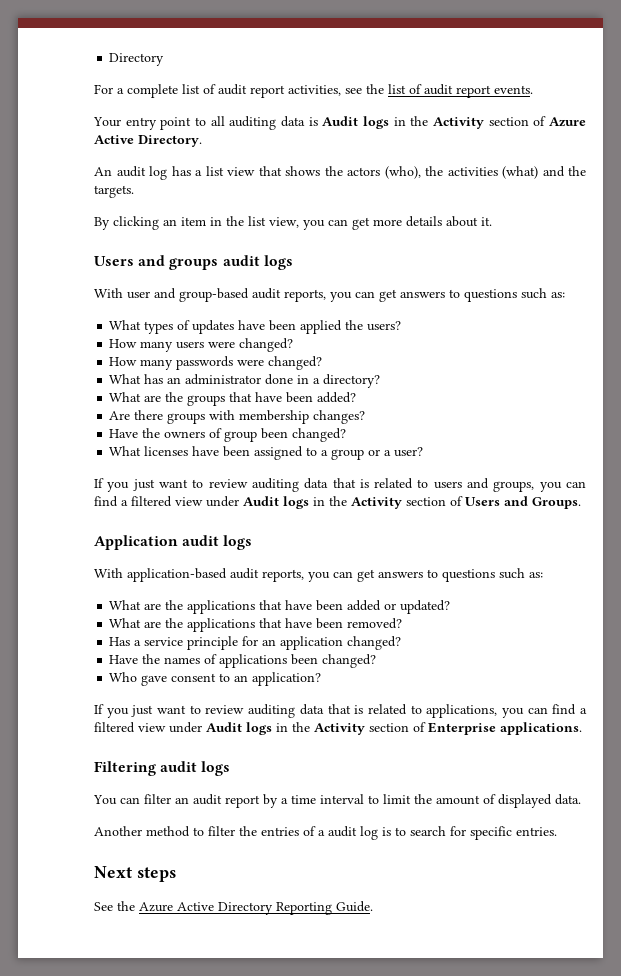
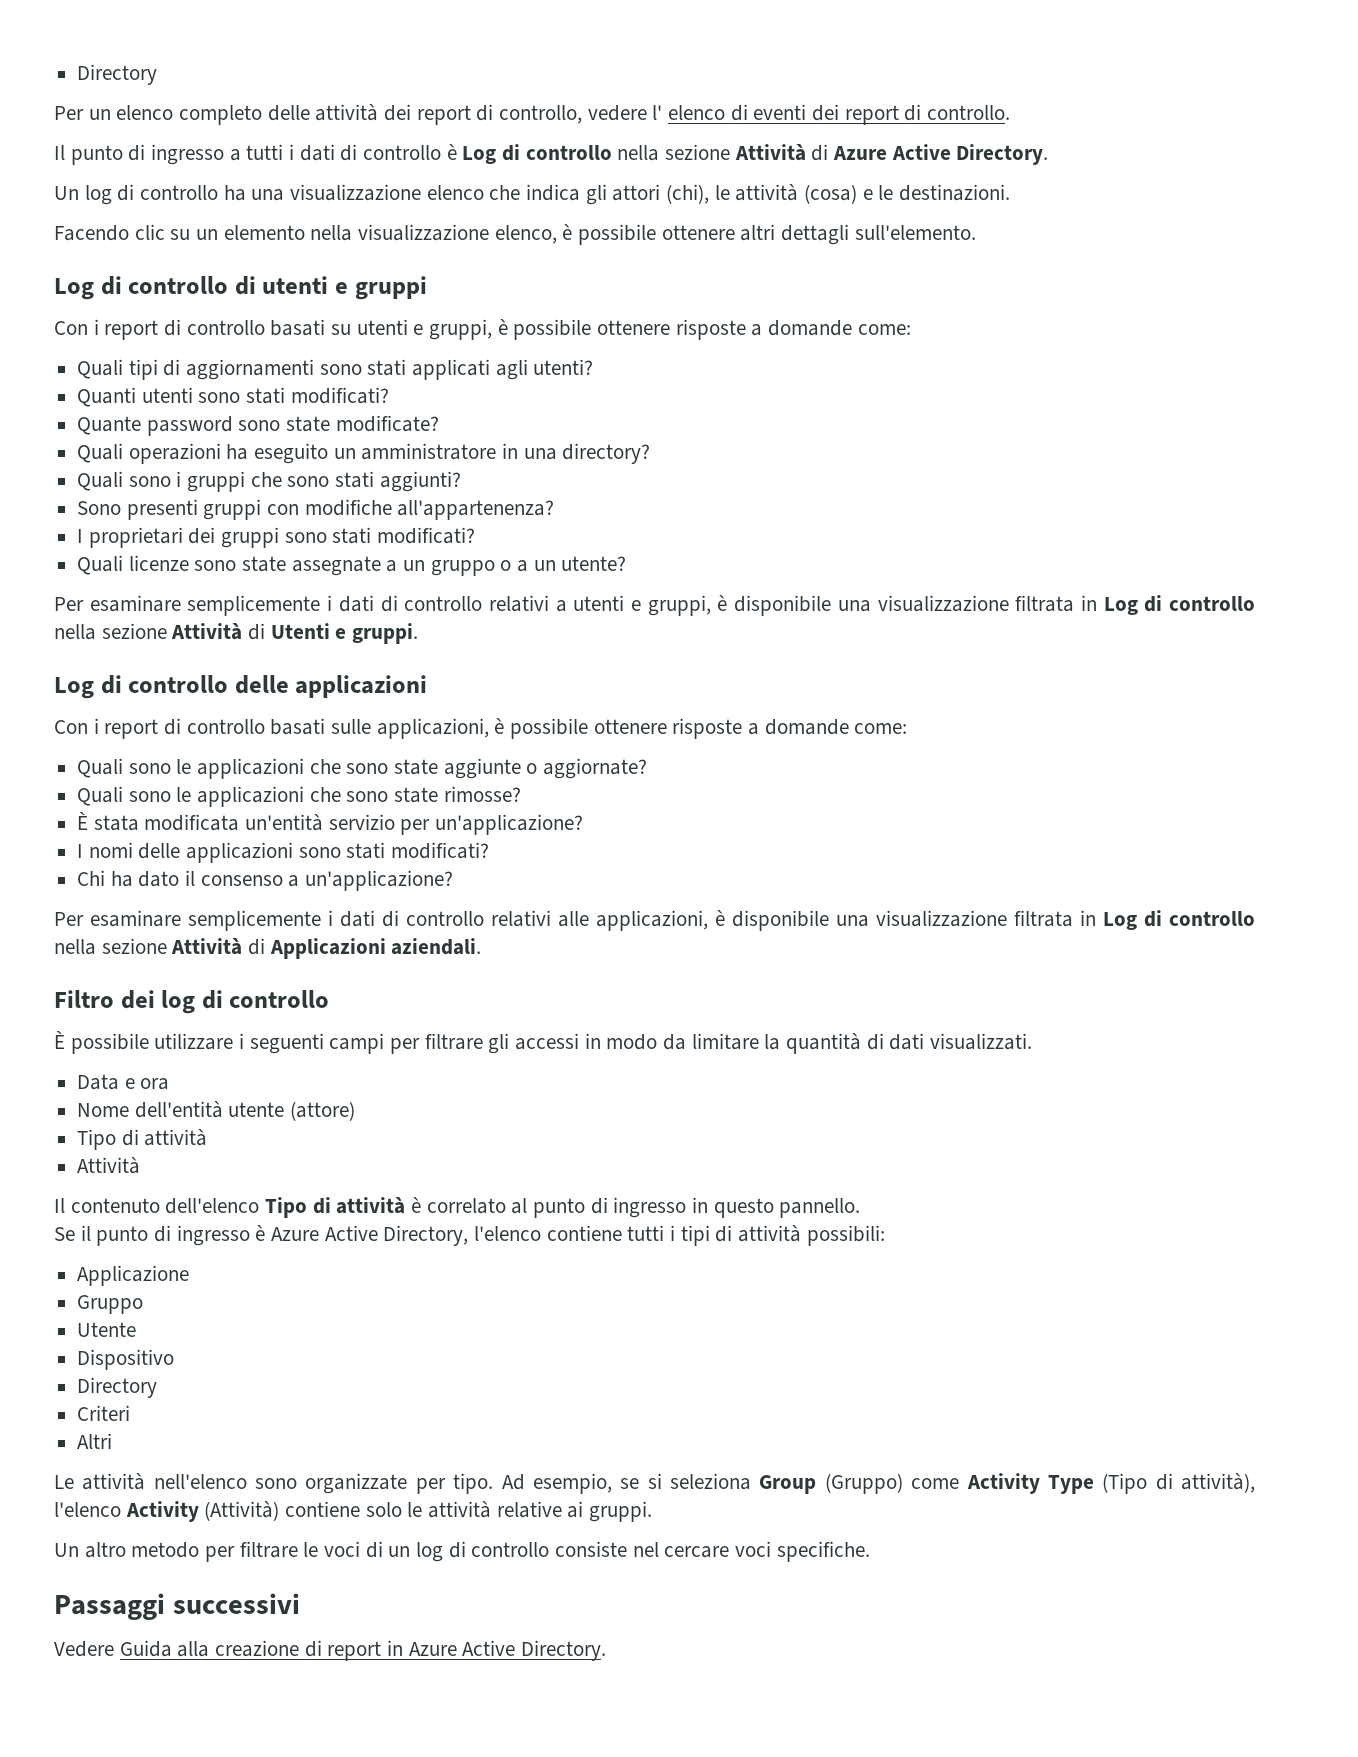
[109,53,165,66] [94,84,533,98] [93,116,587,130] [94,135,202,147] [94,166,586,180] [94,185,134,198] [94,216,492,230] [94,255,293,270] [94,288,565,302] [109,320,402,334] [109,338,294,352] [109,356,323,370] [109,374,381,388] [109,392,357,406] [109,410,366,424] [109,428,347,442] [109,446,424,460] [94,478,586,492] [94,496,581,509] [94,535,253,550] [94,568,543,582] [109,600,451,614] [109,618,403,632] [109,636,402,650] [109,654,377,668] [109,672,322,686] [94,704,587,718] [94,722,582,735] [94,761,231,776] [93,794,581,808] [94,826,557,840] [94,866,176,882] [94,901,373,915] Directory // For a complete list of audit report activities, see the list of audit report events. // Your entry point to all auditing data is Audit logs in the Activity section of Azure Active Directory. // An audit log has a list view that shows the actors (who), the activities (what) and the targets. // By clicking an item in the list view, you can get more details about it. // Users and groups audit logs // With user and group-based audit reports, you can get answers to questions such as: // What types of updates have been applied the users? // How many users were changed? // How many passwords were changed? // What has an administrator done in a directory? // What are the groups that have been added? // Are there groups with membership changes? // Have the owners of group been changed? // What licenses have been assigned to a group or a user? // If you just want to review auditing data that is related to users and groups, you can find a filtered view under Audit logs in the Activity section of Users and Groups. // Application audit logs // With application-based audit reports, you can get answers to questions such as: // What are the applications that have been added or updated? // What are the applications that have been removed? // Has a service principle for an application changed? // Have the names of applications been changed? // Who gave consent to an application? // If you just want to review auditing data that is related to applications, you can find a filtered view under Audit logs in the Activity section of Enterprise applications. // Filtering audit logs // You can filter an audit report by a time interval to limit the amount of displayed data. // Another method to filter the entries of a audit log is to search for specific entries. // Next steps // See the Azure Active Directory Reporting Guide. -> [77,64,158,85] [54,104,1011,125] [54,144,1049,165] [54,184,1011,205] [54,224,976,245] [54,276,427,300] [54,319,911,340] [77,359,594,380] [77,387,389,407] [77,415,439,436] [77,443,651,464] [77,471,461,492] [77,499,555,520] [77,527,476,548] [77,555,627,576] [54,595,1256,616] [54,623,419,644] [54,675,428,699] [54,718,908,739] [77,758,648,779] [77,786,521,807] [77,812,584,835] [77,842,490,863] [77,870,454,891] [54,910,1255,931] [54,938,482,959] [54,990,330,1014] [54,1031,1033,1054] [77,1074,170,1090] [77,1101,356,1121] [77,1129,208,1150] [77,1157,141,1174] [54,1197,861,1218] [54,1225,885,1246] [77,1265,190,1286] [77,1295,144,1314] [77,1322,137,1337] [77,1349,175,1370] [77,1377,158,1398] [77,1405,131,1421] [77,1433,113,1449] [54,1473,1255,1494] [54,1501,653,1522] [54,1541,870,1562] [54,1593,300,1620] [54,1640,607,1661] Directory // Per un elenco completo delle attività dei report di controllo, vedere l' elenco di eventi dei report di controllo. // Il punto di ingresso a tutti i dati di controllo è Log di controllo nella sezione Attività di Azure Active Directory. // Un log di controllo ha una visualizzazione elenco che indica gli attori (chi), le attività (cosa) e le destinazioni. // Facendo clic su un elemento nella visualizzazione elenco, è possibile ottenere altri dettagli sull'elemento. // Log di controllo di utenti e gruppi // Con i report di controllo basati su utenti e gruppi, è possibile ottenere risposte a domande come: // Quali tipi di aggiornamenti sono stati applicati agli utenti? // Quanti utenti sono stati modificati? // Quante password sono state modificate? // Quali operazioni ha eseguito un amministratore in una directory? // Quali sono i gruppi che sono stati aggiunti? // Sono presenti gruppi con modifiche all'appartenenza? // I proprietari dei gruppi sono stati modificati? // Quali licenze sono state assegnate a un gruppo o a un utente? // Per esaminare semplicemente i dati di controllo relativi a utenti e gruppi, è disponibile una visualizzazione filtrata in Log di controllo nella sezione Attività di Utenti e gruppi. // Log di controllo delle applicazioni // Con i report di controllo basati sulle applicazioni, è possibile ottenere risposte a domande come: // Quali sono le applicazioni che sono state aggiunte o aggiornate? // Quali sono le applicazioni che sono state rimosse? // È stata modificata un'entità servizio per un'applicazione? // I nomi delle applicazioni sono stati modificati? // Chi ha dato il consenso a un'applicazione? // Per esaminare semplicemente i dati di controllo relativi alle applicazioni, è disponibile una visualizzazione filtrata in Log di controllo nella sezione Attività di Applicazioni aziendali. // Filtro dei log di controllo // È possibile utilizzare i seguenti campi per filtrare gli accessi in modo da limitare la quantità di dati visualizzati. // Data e ora // Nome dell'entità utente (attore) // Tipo di attività // Attività // Il contenuto dell'elenco Tipo di attività è correlato al punto di ingresso in questo pannello. // Se il punto di ingresso è Azure Active Directory, l'elenco contiene tutti i tipi di attività possibili: // Applicazione // Gruppo // Utente // Dispositivo // Directory // Criteri // Altri // Le attività nell'elenco sono organizzate per tipo. Ad esempio, se si seleziona Group (Gruppo) come Activity Type (Tipo di attività), l'elenco Activity (Attività) contiene solo le attività relative ai gruppi. // Un altro metodo per filtrare le voci di un log di controllo consiste nel cercare voci specifiche. // Passaggi successivi // Vedere Guida alla creazione di report in Azure Active Directory.

